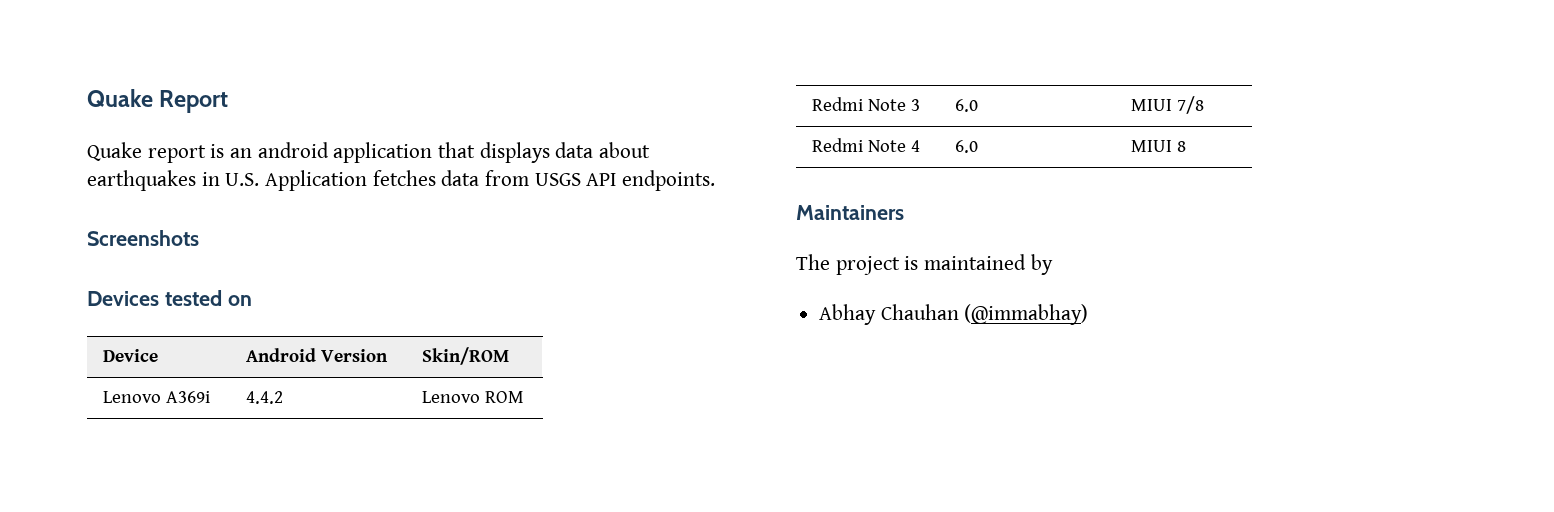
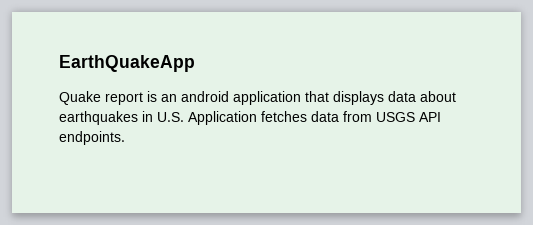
[87,89,229,113] Quake Report -> [59,55,195,72] EarthQuakeApp
[87,230,199,246] [87,290,252,306] [102,349,158,362] [245,348,388,362] [421,347,509,365] [102,391,210,403] [245,391,283,404] [421,391,524,403] [811,97,921,111] [954,99,978,112] [1130,96,1204,114] [811,138,921,152] [954,140,978,153] [1130,140,1186,152] [796,205,904,220] [796,254,1053,275] [819,304,1089,325] // Screenshots // Devices tested on // Device | Android Version | Skin/ROM // Lenovo A369i | 4.4.2 | Lenovo ROM // Redmi Note 3 | 6.0 | MIUI 7/8 // Redmi Note 4 | 6.0 | MIUI 8 // Maintainers // The project is maintained by // Abhay Chauhan (@immabhay) -> (125, 138) none

